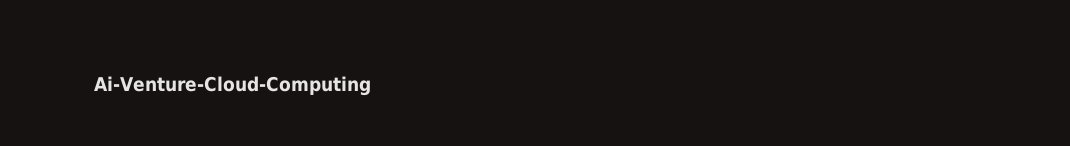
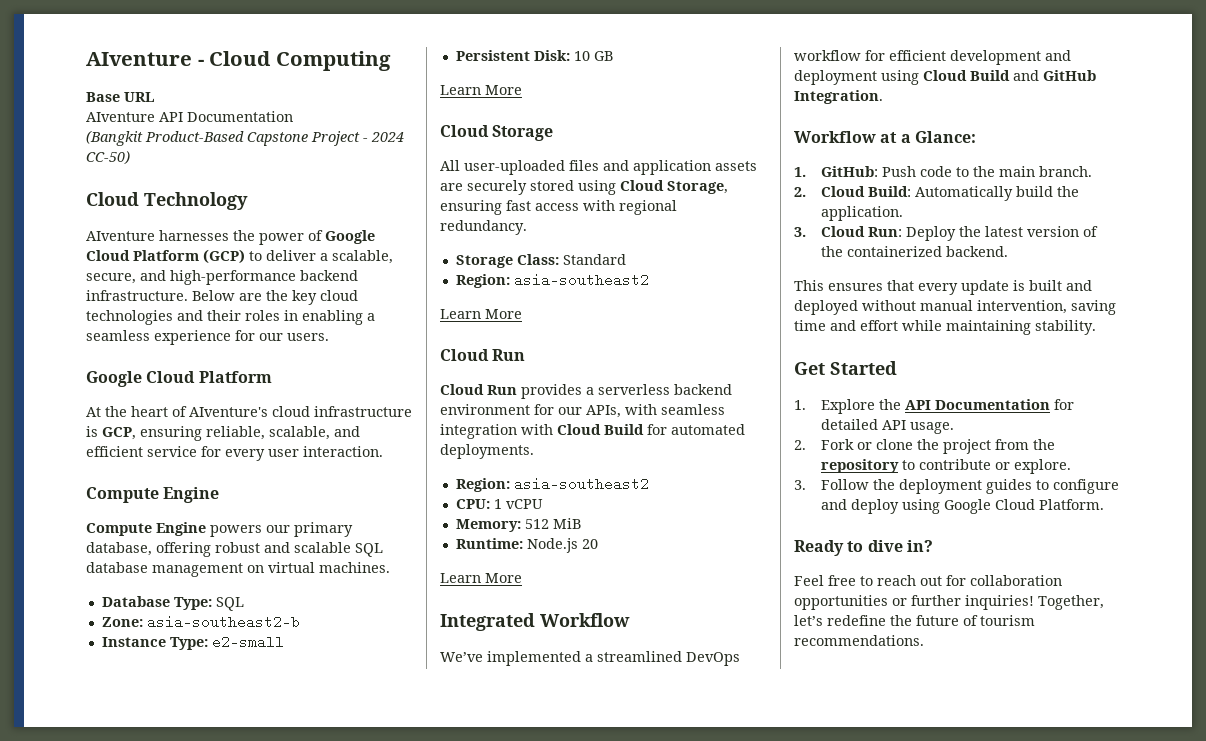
[94,76,371,96] Ai-Venture-Cloud-Computing -> [86,51,391,71] [86,92,154,102] [86,111,293,122] [86,130,404,146] [86,151,130,164] [86,192,248,210] [86,230,375,245] [86,249,393,264] [86,270,358,285] [86,290,358,305] [86,310,375,325] [86,330,329,345] [86,371,272,387] [86,406,412,417] [86,426,360,441] [86,446,383,461] [86,487,220,503] [86,522,353,537] [86,542,383,557] [86,562,390,577] [101,596,244,611] [101,615,300,629] [101,635,284,650] [455,50,613,61] [440,85,522,95] [440,125,554,141] [440,160,757,175] [440,180,728,195] [440,200,677,215] [440,220,527,235] [455,254,626,268] [455,273,649,288] [440,309,522,319] [440,349,526,361] [440,384,732,399] [440,404,725,418] [440,424,745,439] [440,444,534,459] [455,477,649,492] [455,499,543,509] [455,518,581,532] [455,538,598,553] [440,573,522,583] [440,613,630,631] [440,651,740,666] [794,50,1071,65] [794,70,1096,85] [794,90,883,104] [794,131,976,143] [794,166,1092,177] [794,186,1079,201] [820,206,903,221] [794,226,1098,241] [820,246,1008,257] [794,280,1092,295] [794,300,1116,315] [794,320,1096,335] [794,361,897,375] [794,399,1074,414] [820,419,954,434] [794,439,1055,454] [820,459,1071,474] [794,479,1119,494] [820,499,1104,514] [794,540,933,556] [794,575,1062,586] [794,595,1104,610] [794,615,1035,626] [794,635,924,646] AIventure - Cloud Computing // Base URL // AIventure API Documentation // (Bangkit Product-Based Capstone Project - 2024 CC-50) // Cloud Technology // AIventure harnesses the power of Google Cloud Platform (GCP) to deliver a scalable, secure, and high-performance backend infrastructure. Below are the key cloud technologies and their roles in enabling a seamless experience for our users. // Google Cloud Platform // At the heart of AIventure's cloud infrastructure is GCP, ensuring reliable, scalable, and efficient service for every user interaction. // Compute Engine // Compute Engine powers our primary database, offering robust and scalable SQL database management on virtual machines. // Database Type: SQL // Zone: asia-southeast2-b // Instance Type: e2-small // Persistent Disk: 10 GB // Learn More // Cloud Storage // All user-uploaded files and application assets are securely stored using Cloud Storage, ensuring fast access with regional redundancy. // Storage Class: Standard // Region: asia-southeast2 // Learn More // Cloud Run // Cloud Run provides a serverless backend environment for our APIs, with seamless integration with Cloud Build for automated deployments. // Region: asia-southeast2 // CPU: 1 vCPU // Memory: 512 MiB // Runtime: Node.js 20 // Learn More // Integrated Workflow // We’ve implemented a streamlined DevOps workflow for efficient development and deployment using Cloud Build and GitHub Integration. // Workflow at a Glance: // 1. GitHub: Push code to the main branch. // 2. Cloud Build: Automatically build the application. // 3. Cloud Run: Deploy the latest version of the containerized backend. // This ensures that every update is built and deployed without manual intervention, saving time and effort while maintaining stability. // Get Started // 1. Explore the API Documentation for detailed API usage. // 2. Fork or clone the project from the repository to contribute or explore. // 3. Follow the deployment guides to configure and deploy using Google Cloud Platform. // Ready to dive in? // Feel free to reach out for collaboration opportunities or further inquiries! Together, let’s redefine the future of tourism recommendations.

